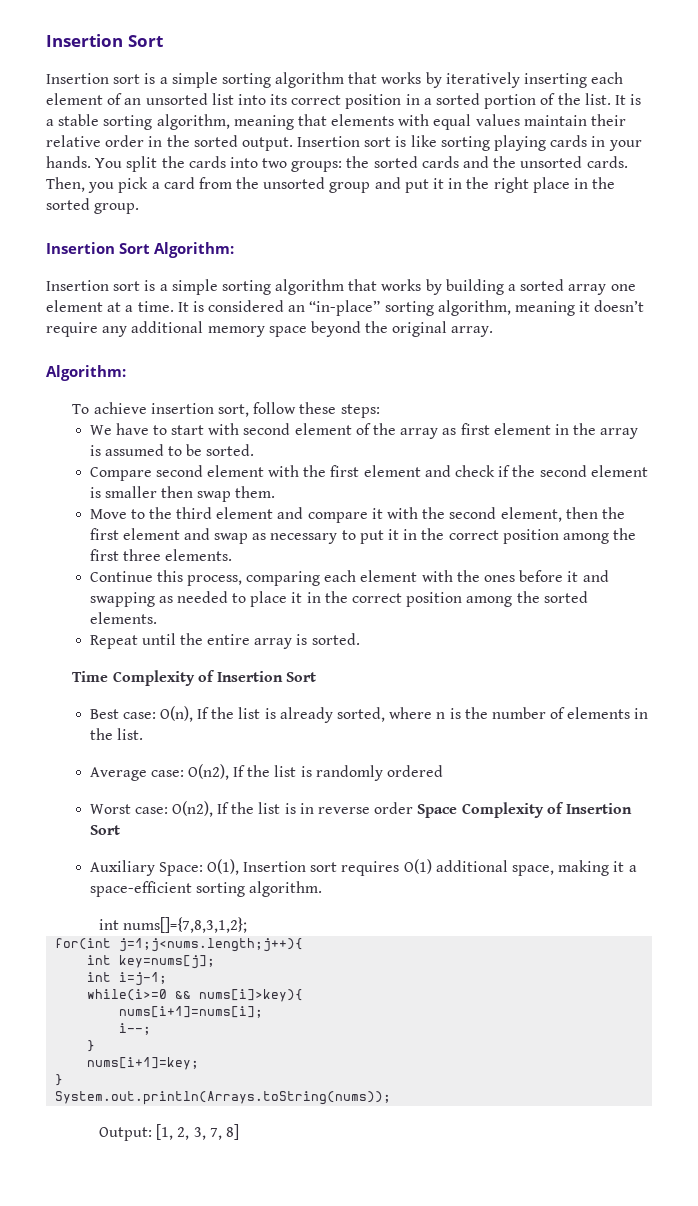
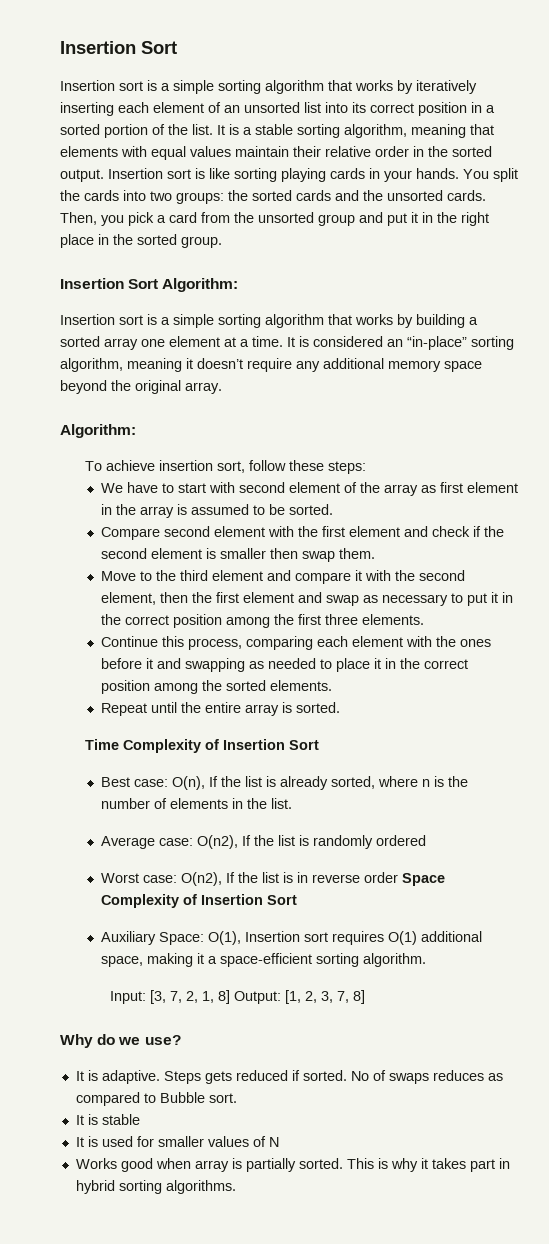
[98,917,248,933] [55,938,304,952] [87,955,216,969] [87,972,168,986] [87,989,304,1002] [119,1006,264,1018] [119,1023,152,1035] [87,1040,96,1052] [87,1057,200,1070] [55,1074,64,1086] [55,1091,392,1105] int nums[]={7,8,3,1,2}; // for(int j=1;j<nums.length;j++){ // int key=nums[j]; // int i=j-1; // while(i>=0 && nums[i]>key){ // nums[i+1]=nums[i]; // i--; // } // nums[i+1]=key; // } // System.out.println(Arrays.toString(nums)); // -> [109,990,230,1004] Input: [3, 7, 2, 1, 8]
(239, 1132) none -> [60,1034,181,1048] [75,1070,503,1084] [75,1092,237,1106] [75,1114,140,1125] [75,1136,279,1147] [75,1158,510,1172] [75,1180,236,1194] // Why do we use? // It is adaptive. Steps gets reduced if sorted. No of swaps reduces as compared to Bubble sort. // It is stable // It is used for smaller values of N // Works good when array is partially sorted. This is why it takes part in hybrid sorting algorithms.

